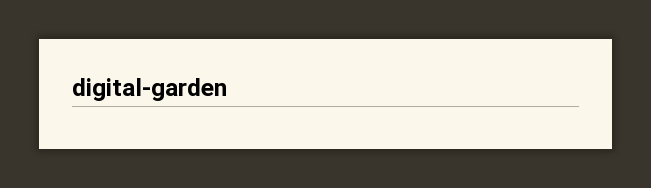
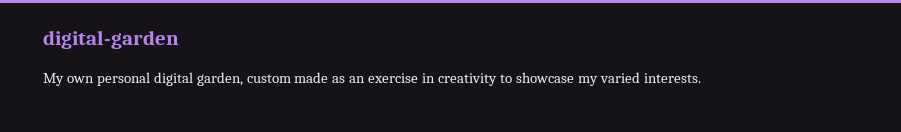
(227, 89) none -> [43,72,701,86] // My own personal digital garden, custom made as an exercise in creativity to showcase my varied interests.

